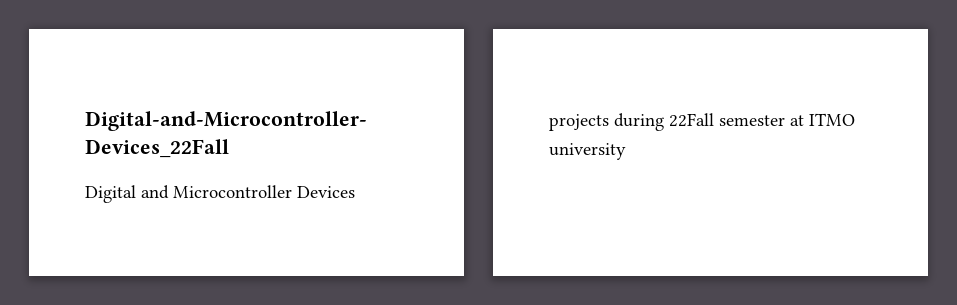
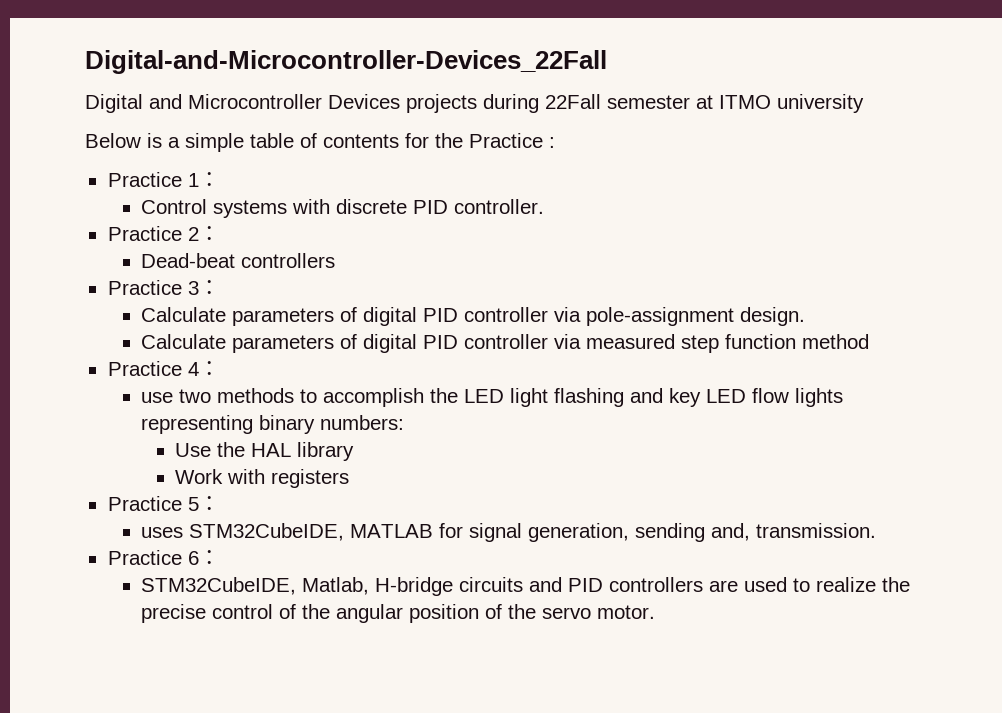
(626, 151) none -> [85,133,555,152] [107,172,220,187] [141,199,545,218] [107,226,220,241] [141,253,336,268] [107,280,220,295] [141,307,806,326] [141,334,870,353] [107,361,220,376] [141,388,844,407] [141,415,405,434] [175,442,355,461] [175,469,350,488] [107,496,220,511] [141,523,877,542] [107,550,220,565] [141,577,911,596] [141,604,656,623] // Below is a simple table of contents for the Practice : // Practice 1： // Control systems with discrete PID controller. // Practice 2： // Dead-beat controllers // Practice 3： // Calculate parameters of digital PID controller via pole-assignment design. // Calculate parameters of digital PID controller via measured step function method // Practice 4： // use two methods to accomplish the LED light flashing and key LED flow lights representing binary numbers: // Use the HAL library // Work with registers // Practice 5： // uses STM32CubeIDE, MATLAB for signal generation, sending and, transmission. // Practice 6： // STM32CubeIDE, Matlab, H-bridge circuits and PID controllers are used to realize the precise control of the angular position of the servo motor.

